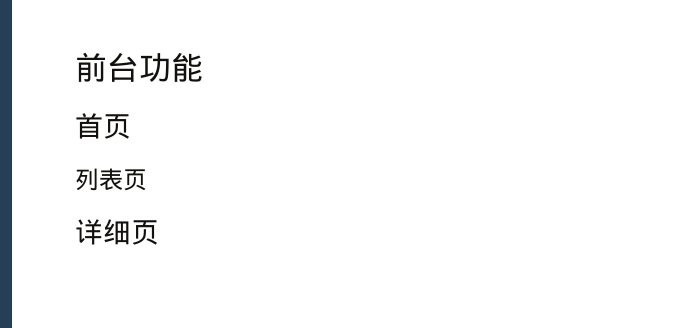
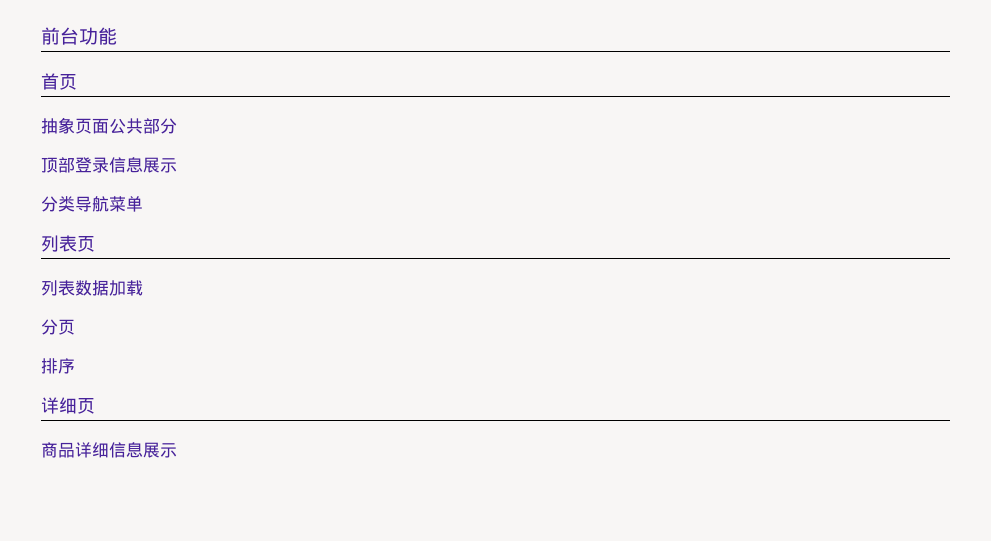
[75,168,147,191] [75,219,159,245] 列表页 // 详细页 -> [41,117,177,134] [41,157,177,173] [41,196,143,212] [41,235,95,252] [41,280,143,296] [41,319,75,335] [41,358,75,374] [41,397,95,414] [41,442,177,458] 抽象页面公共部分 // 顶部登录信息展示 // 分类导航菜单 // 列表页 // 列表数据加载 // 分页 // 排序 // 详细页 // 商品详细信息展示

